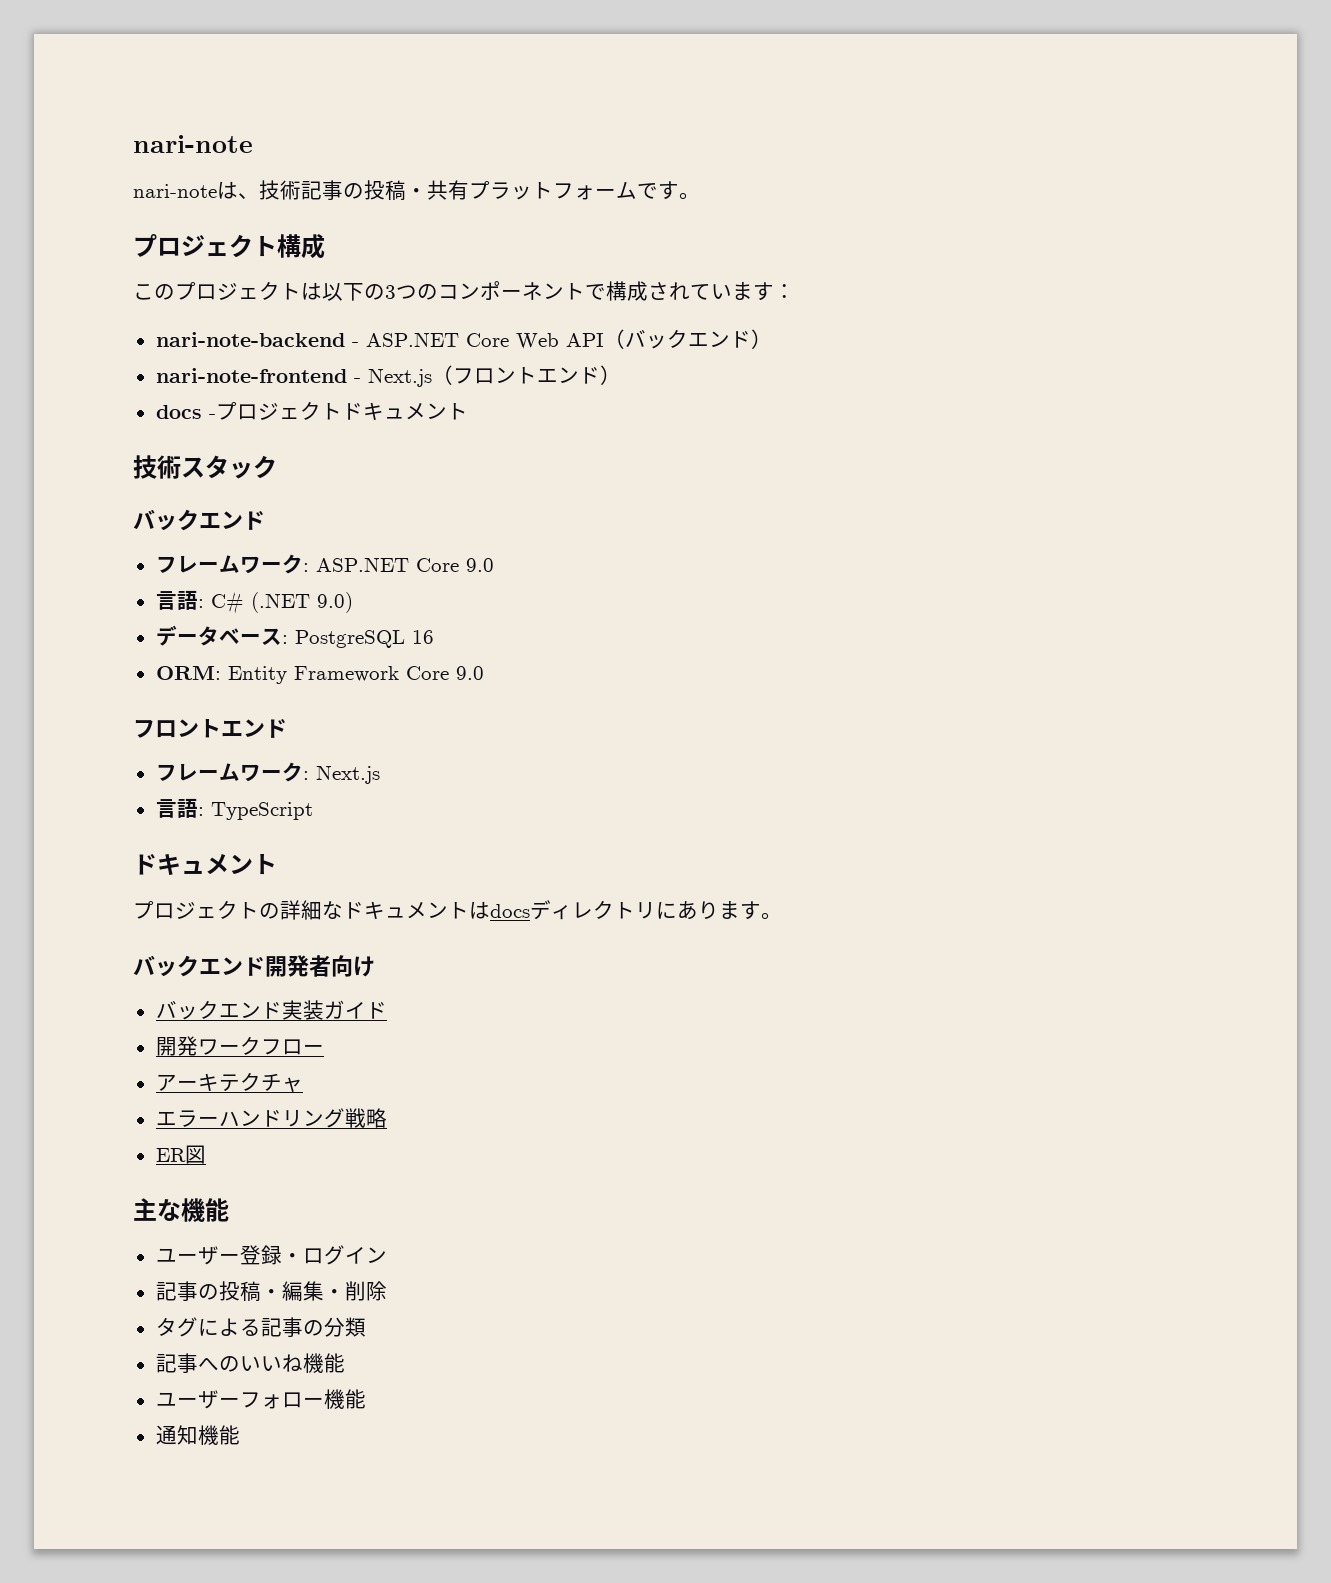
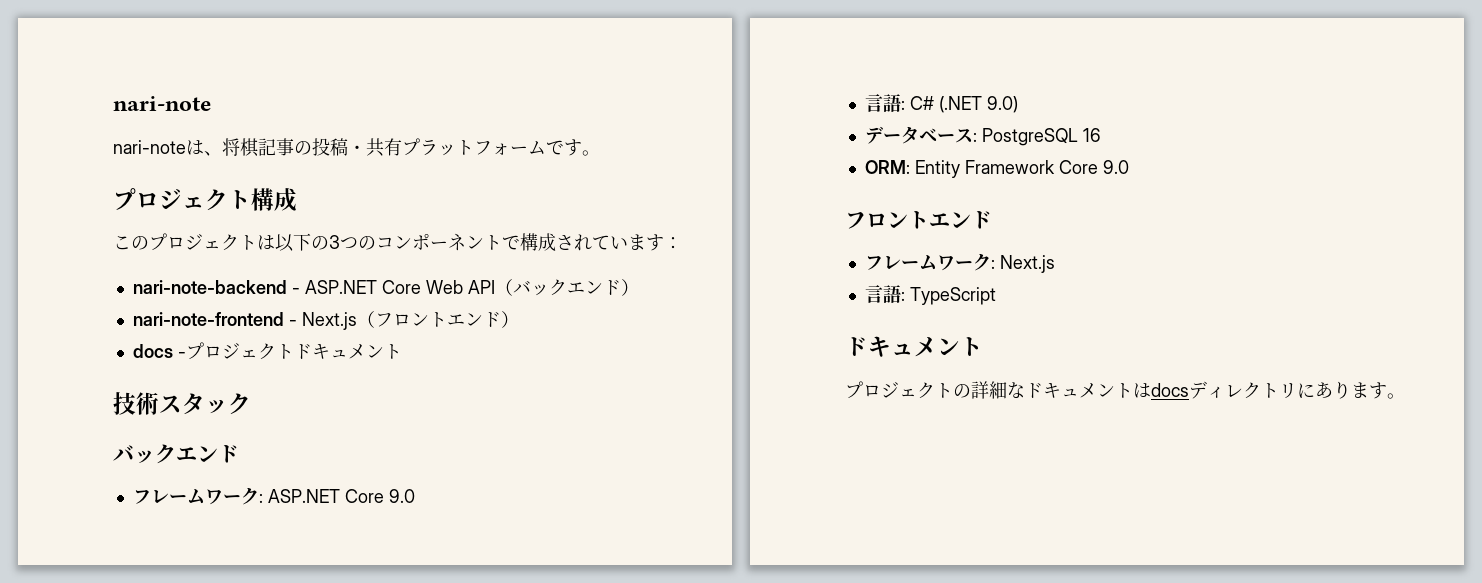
[259,180,301,200] 技術 -> [222,138,259,157] 将棋
[133,955,375,977] [155,1000,387,1020] [155,1036,324,1056] [155,1072,303,1092] [155,1108,387,1128] [155,1145,206,1164] [133,1198,229,1222] [155,1245,387,1265] [155,1281,387,1302] [155,1317,366,1337] [155,1353,345,1373] [155,1389,366,1409] [155,1425,240,1445] // バックエンド開発者向け // バックエンド実装ガイド // 開発ワークフロー // アーキテクチャ // エラーハンドリング戦略 // ER図 // 主な機能 // ユーザー登録・ログイン // 記事の投稿・編集・削除 // タグによる記事の分類 // 記事へのいいね機能 // ユーザーフォロー機能 // 通知機能 -> (1405, 396) none

